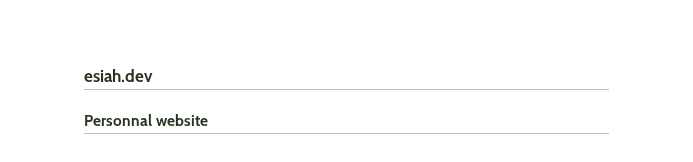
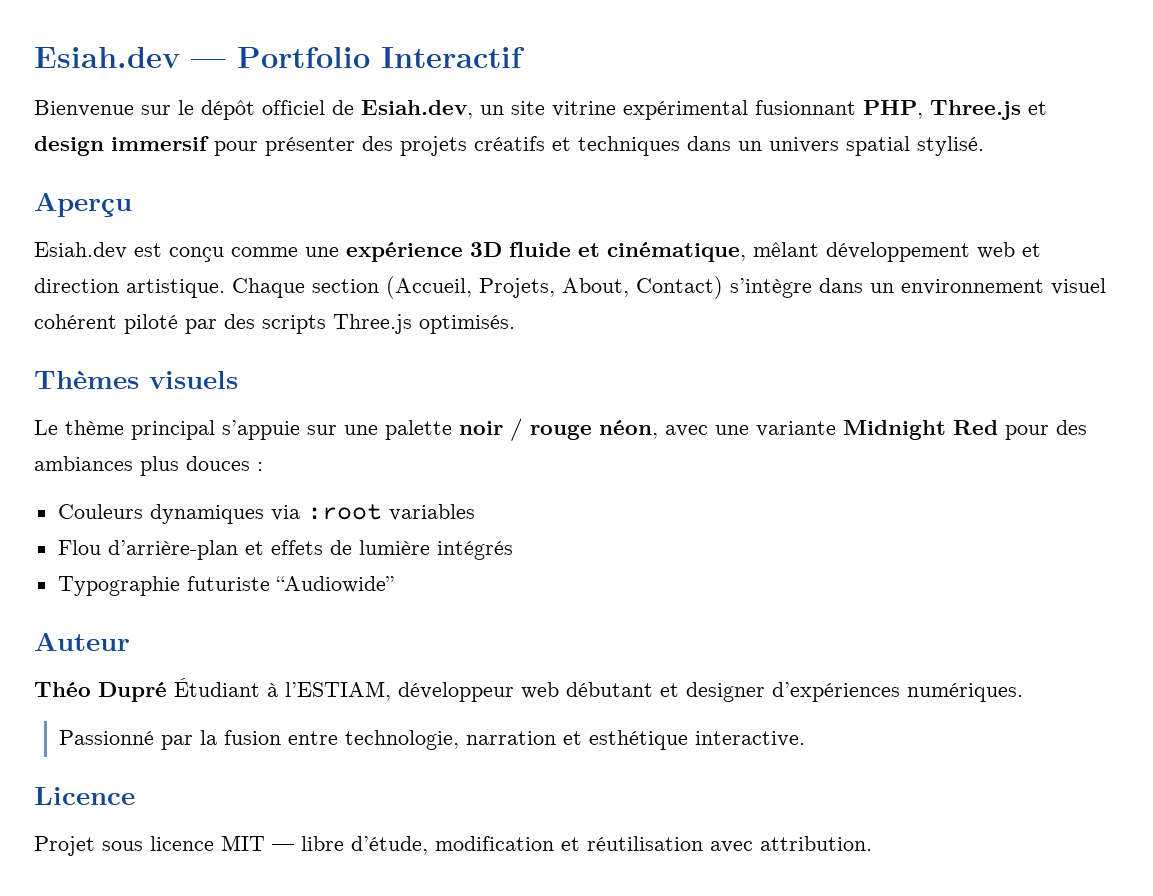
[84,69,153,82] [84,114,209,126] esiah.dev // Personnal website -> [34,47,525,68] [34,100,1047,120] [34,136,984,156] [34,192,132,217] [34,242,1041,262] [34,276,1106,299] [34,314,515,334] [34,371,238,389] [34,418,1087,441] [34,456,263,476] [57,504,475,524] [57,540,513,560] [57,576,394,596] [34,632,130,651] [34,678,1023,702] [58,730,805,750] [34,787,135,805] [34,835,872,856] Esiah.dev — Portfolio Interactif // Bienvenue sur le dépôt officiel de Esiah.dev, un site vitrine expérimental fusionnant PHP, Three.js et design immersif pour présenter des projets créatifs et techniques dans un univers spatial stylisé. // Aperçu // Esiah.dev est conçu comme une expérience 3D fluide et cinématique, mêlant développement web et direction artistique. Chaque section (Accueil, Projets, About, Contact) s’intègre dans un environnement visuel cohérent piloté par des scripts Three.js optimisés. // Thèmes visuels // Le thème principal s’appuie sur une palette noir / rouge néon, avec une variante Midnight Red pour des ambiances plus douces : // Couleurs dynamiques via :root variables // Flou d’arrière-plan et effets de lumière intégrés // Typographie futuriste “Audiowide” // Auteur // Théo Dupré Étudiant à l’ESTIAM, développeur web débutant et designer d’expériences numériques. // Passionné par la fusion entre technologie, narration et esthétique interactive. // Licence // Projet sous licence MIT — libre d’étude, modification et réutilisation avec attribution.

